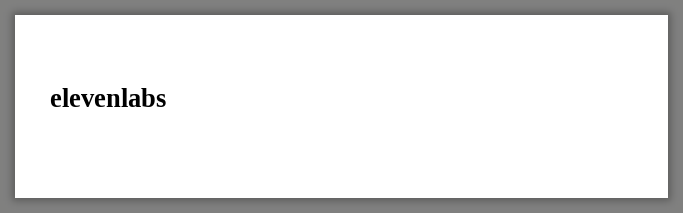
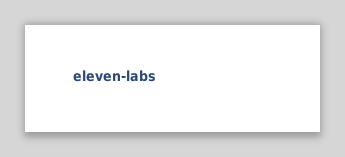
[50,88,166,107] elevenlabs -> [73,70,156,82] eleven-labs

